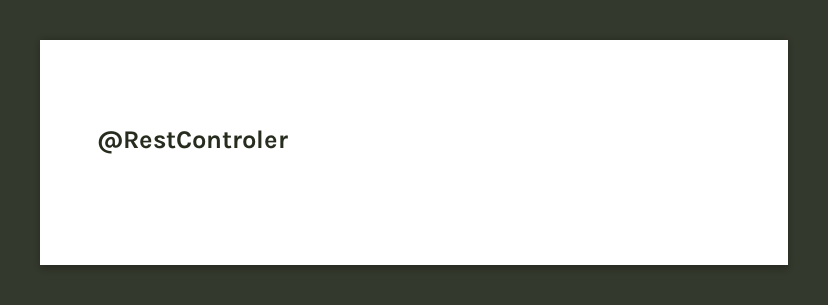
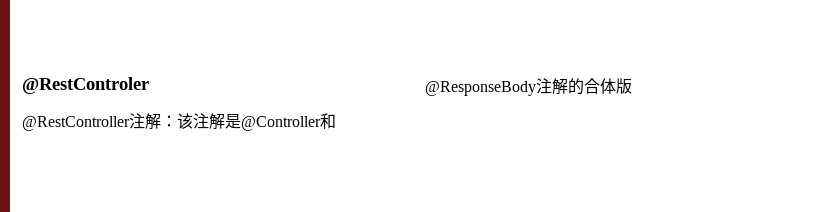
(288, 142) none -> [22,113,336,131] [425,78,632,96] // @RestController注解：该注解是@Controller和@ResponseBody注解的合体版

